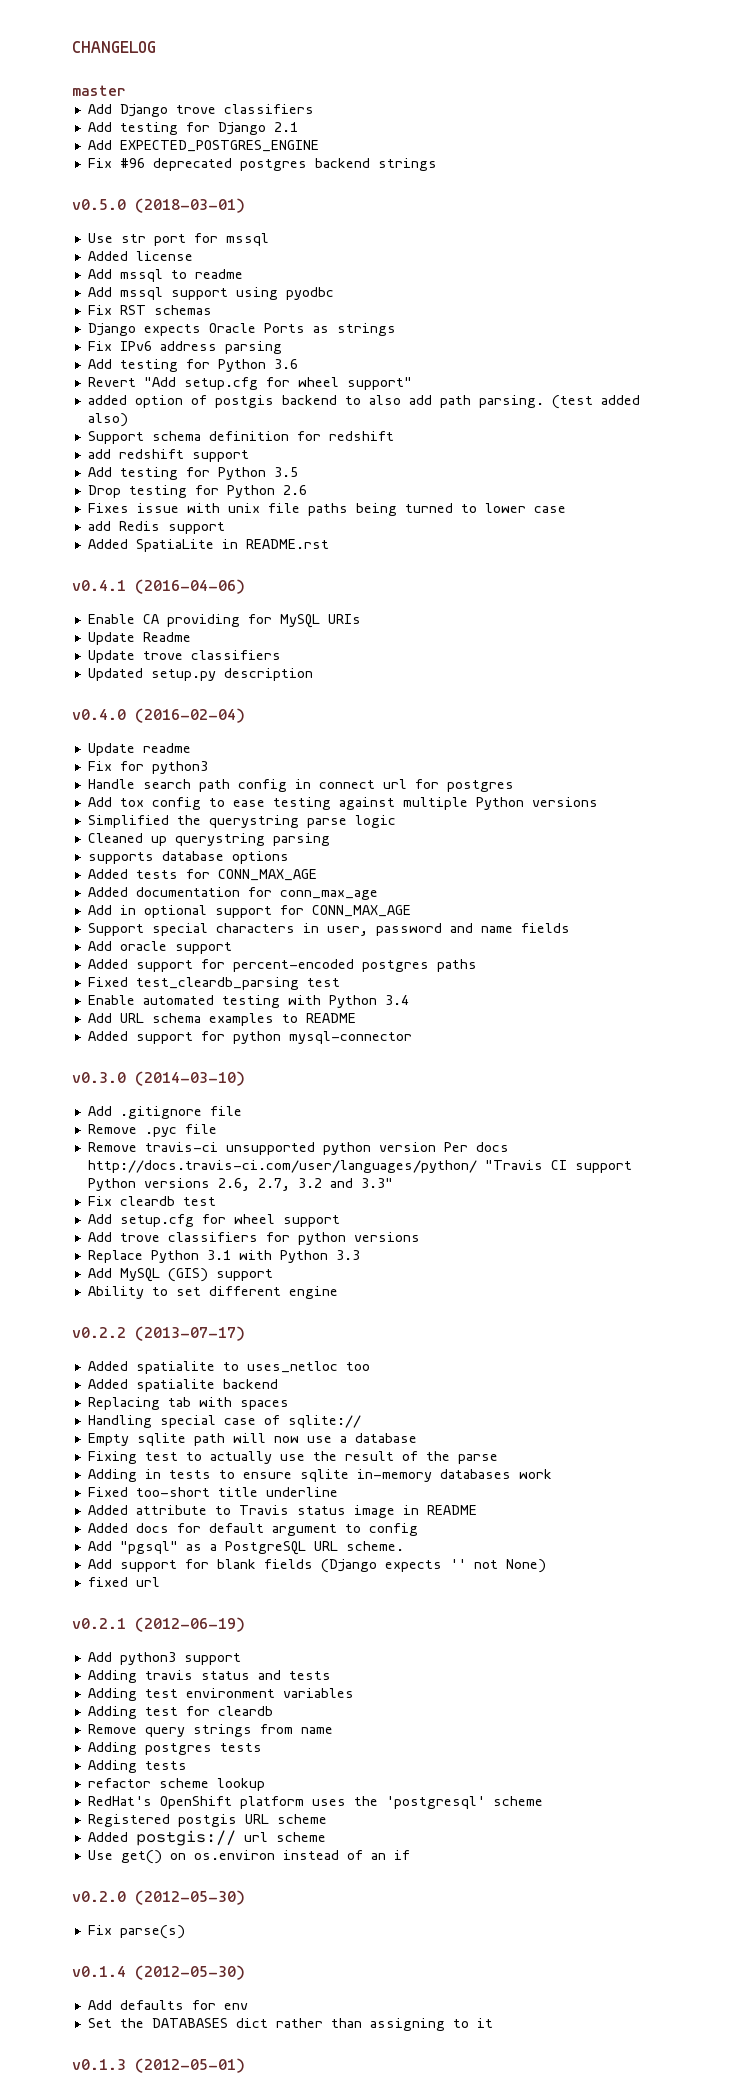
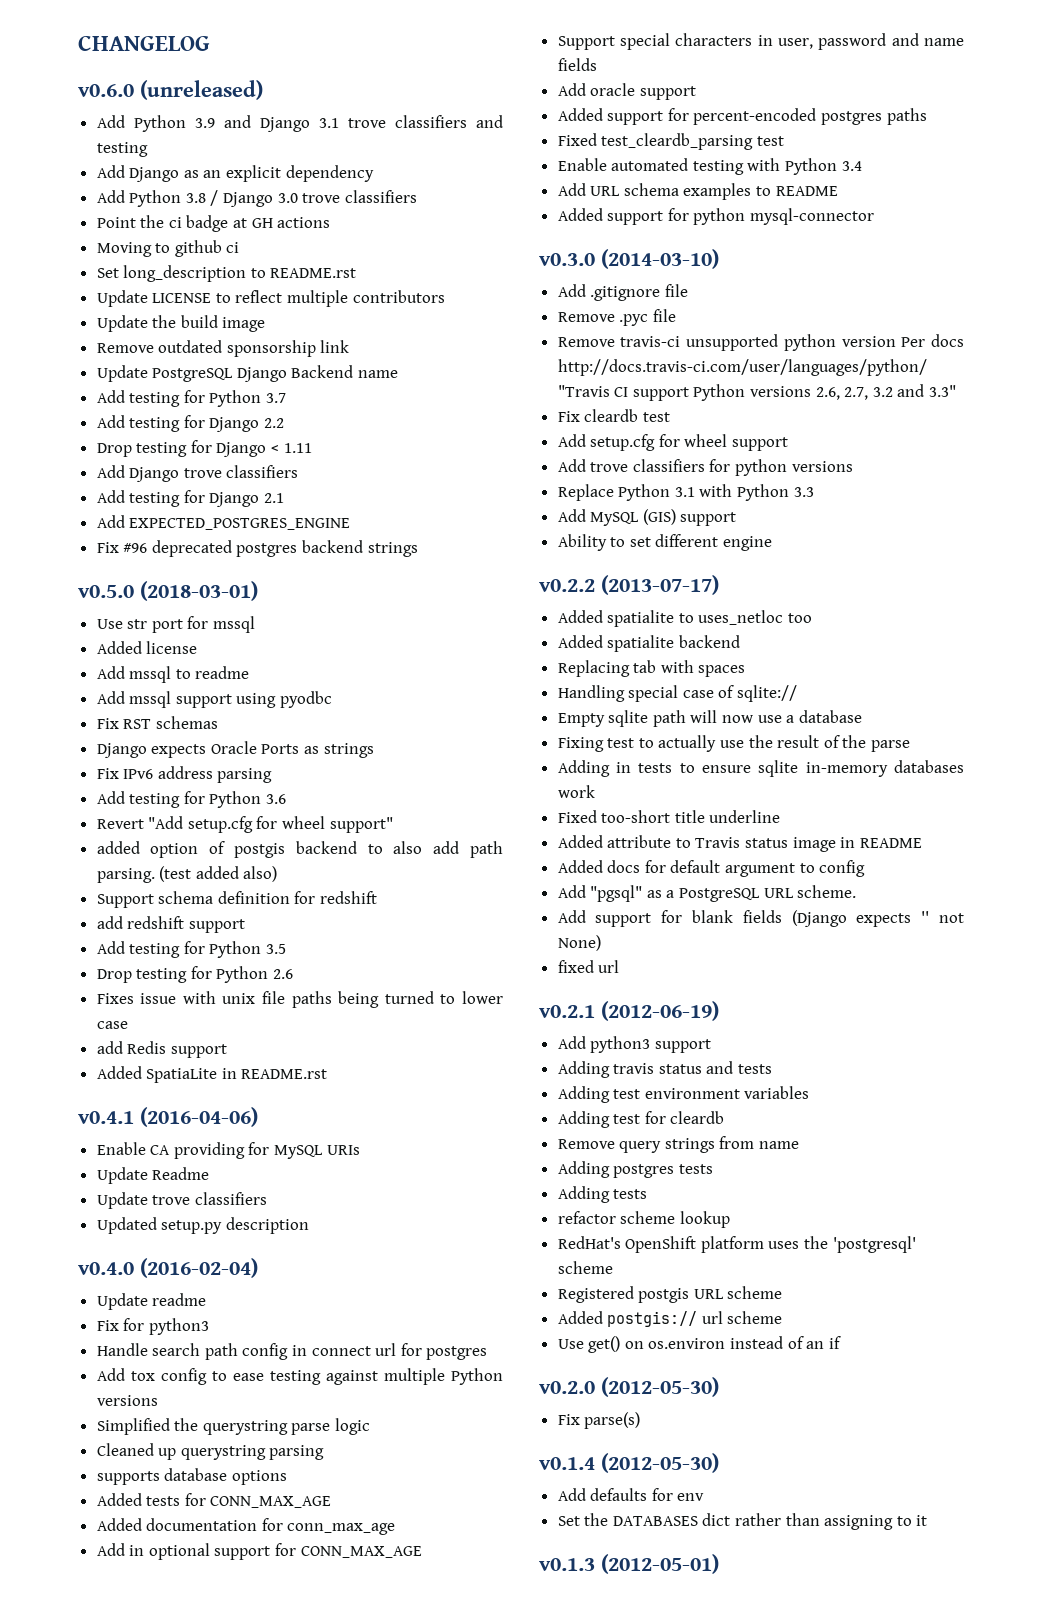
[72,85,126,96] master -> [78,80,263,100] [96,115,503,132] [96,142,148,157] [96,165,374,182] [96,190,417,207] [96,215,331,232] [96,240,240,257] [96,265,357,282] [96,290,445,307] [96,315,266,332] [96,340,350,357] [96,365,399,382] [96,390,287,407] [96,415,285,432] [96,440,312,457] v0.6.0 (unreleased) // Add Python 3.9 and Django 3.1 trove classifiers and testing // Add Django as an explicit dependency // Add Python 3.8 / Django 3.0 trove classifiers // Point the ci badge at GH actions // Moving to github ci // Set long_description to README.rst // Update LICENSE to reflect multiple contributors // Update the build image // Remove outdated sponsorship link // Update PostgreSQL Django Backend name // Add testing for Python 3.7 // Add testing for Django 2.2 // Drop testing for Django < 1.11

